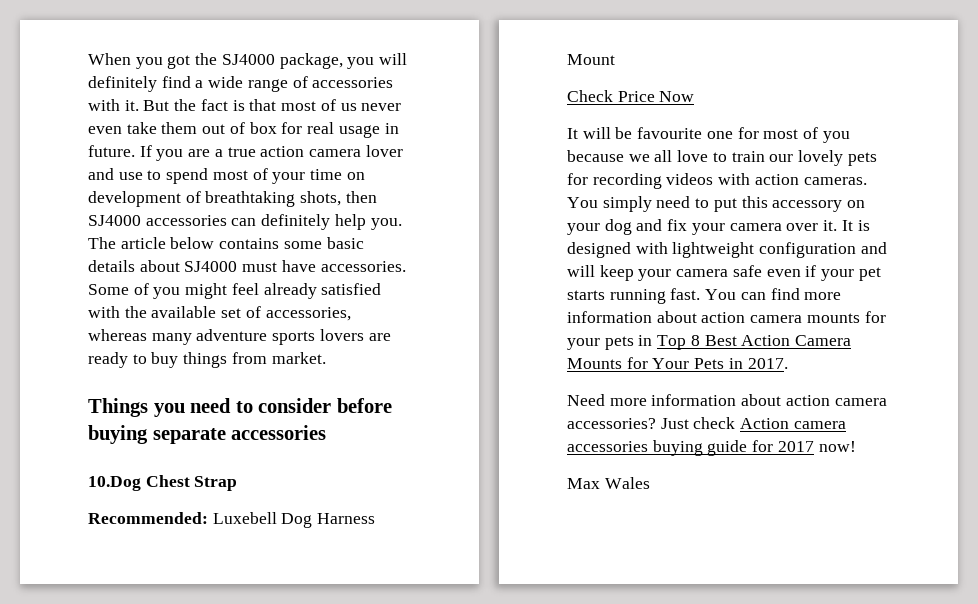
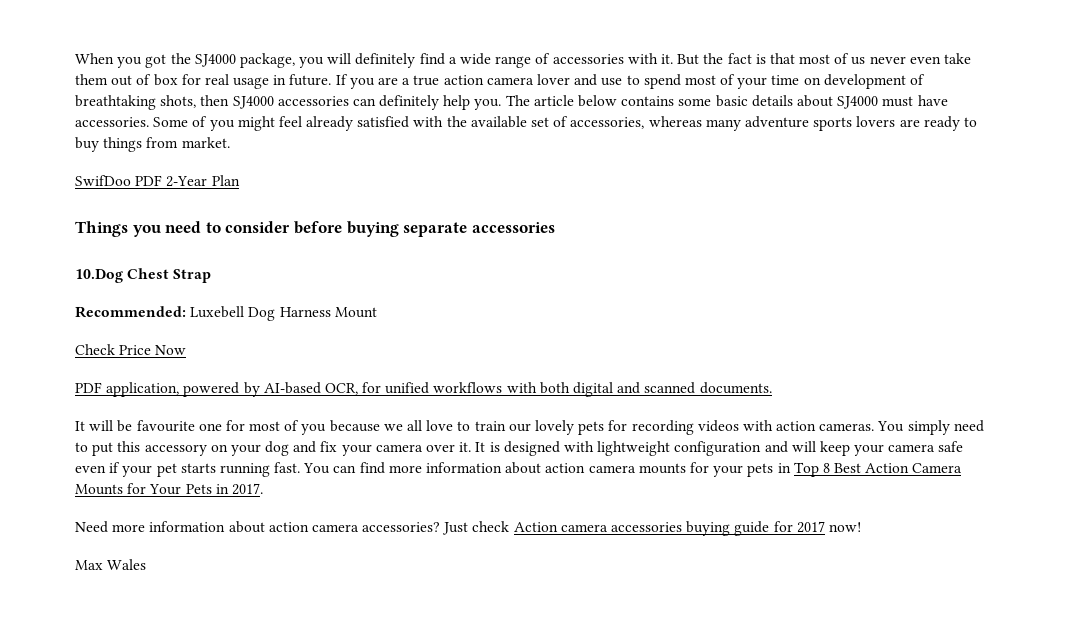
(326, 358) none -> [75,175,240,187] // SwifDoo PDF 2-Year Plan
(695, 96) none -> [75,382,772,397] // PDF application, powered by AI-based OCR, for unified workflows with both digital and scanned documents.

